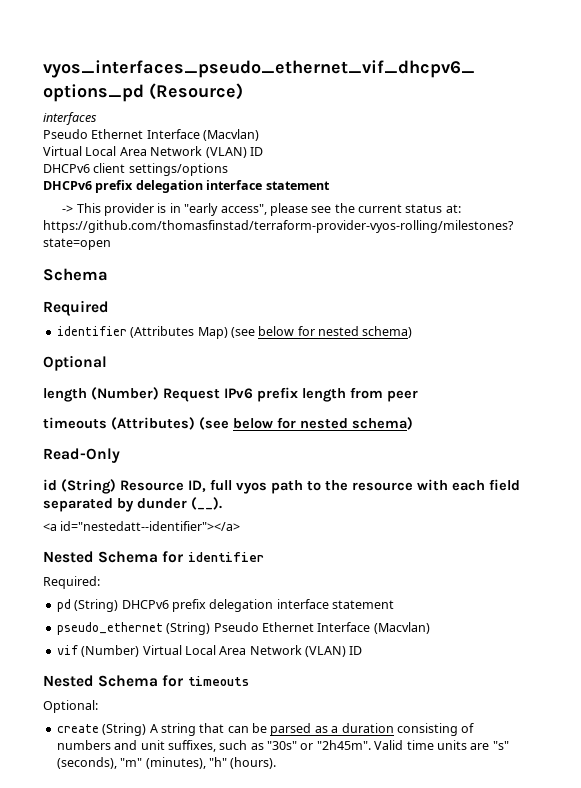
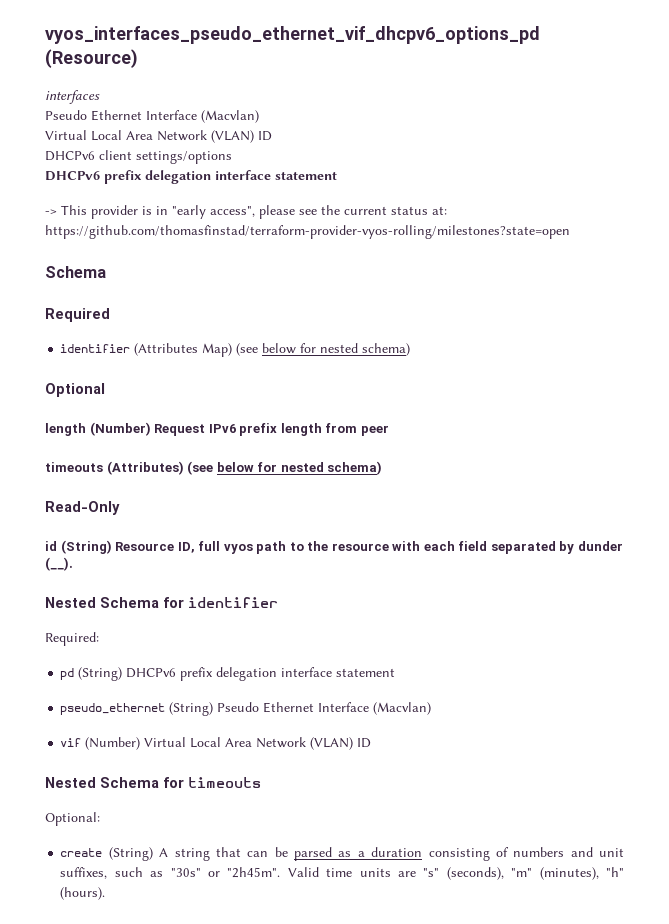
[43,521,241,531] // <a id="nestedatt--identifier"></a> -> (73, 564) none

